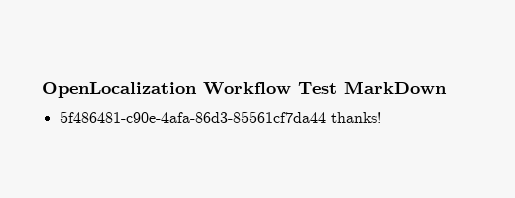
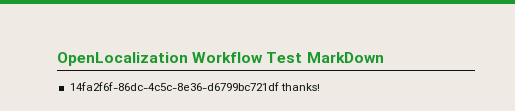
[59,111,326,123] 5f486481-c90e-4afa-86d3-85561cf7da44 -> [69,82,279,91] 14fa2f6f-86dc-4c5c-8e36-d6799bc721df

